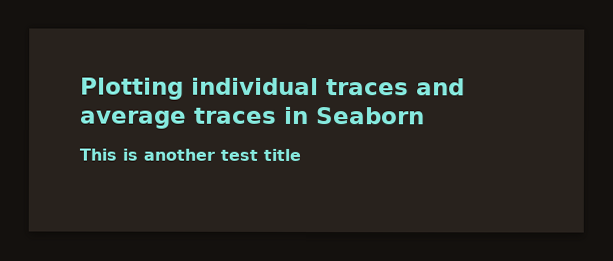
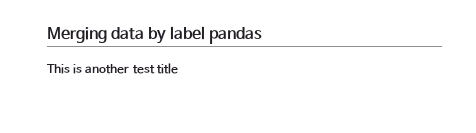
[80,77,465,100] [80,106,425,129] Plotting individual traces and average traces in Seaborn -> [47,26,262,44] Merging data by label pandas

